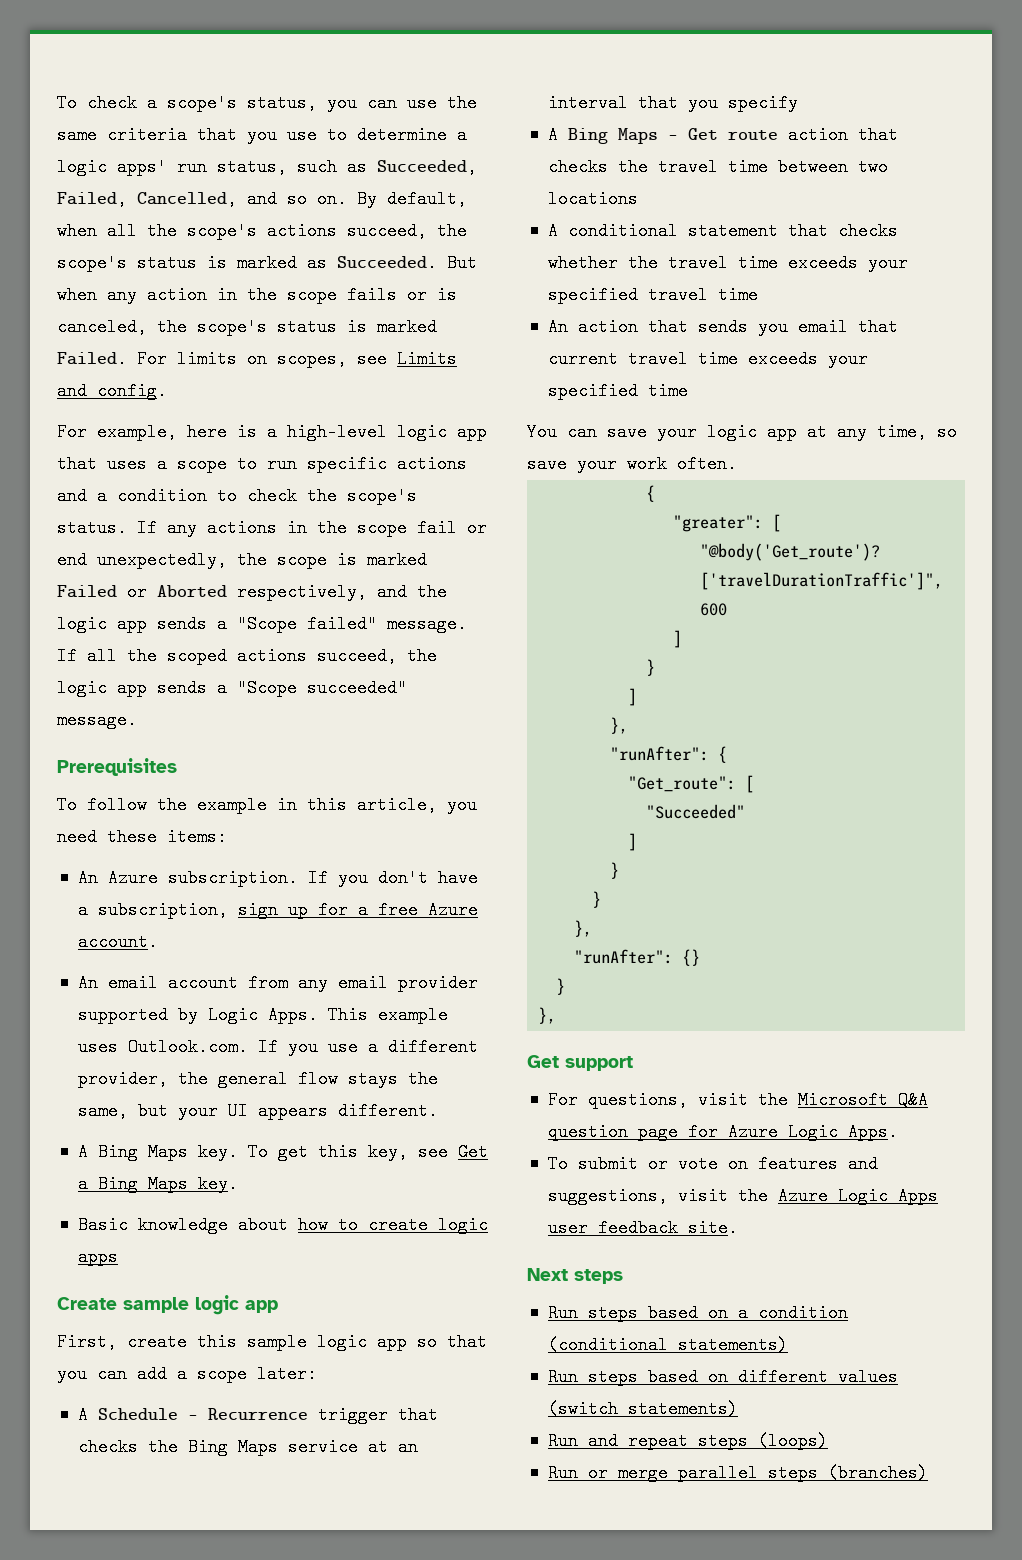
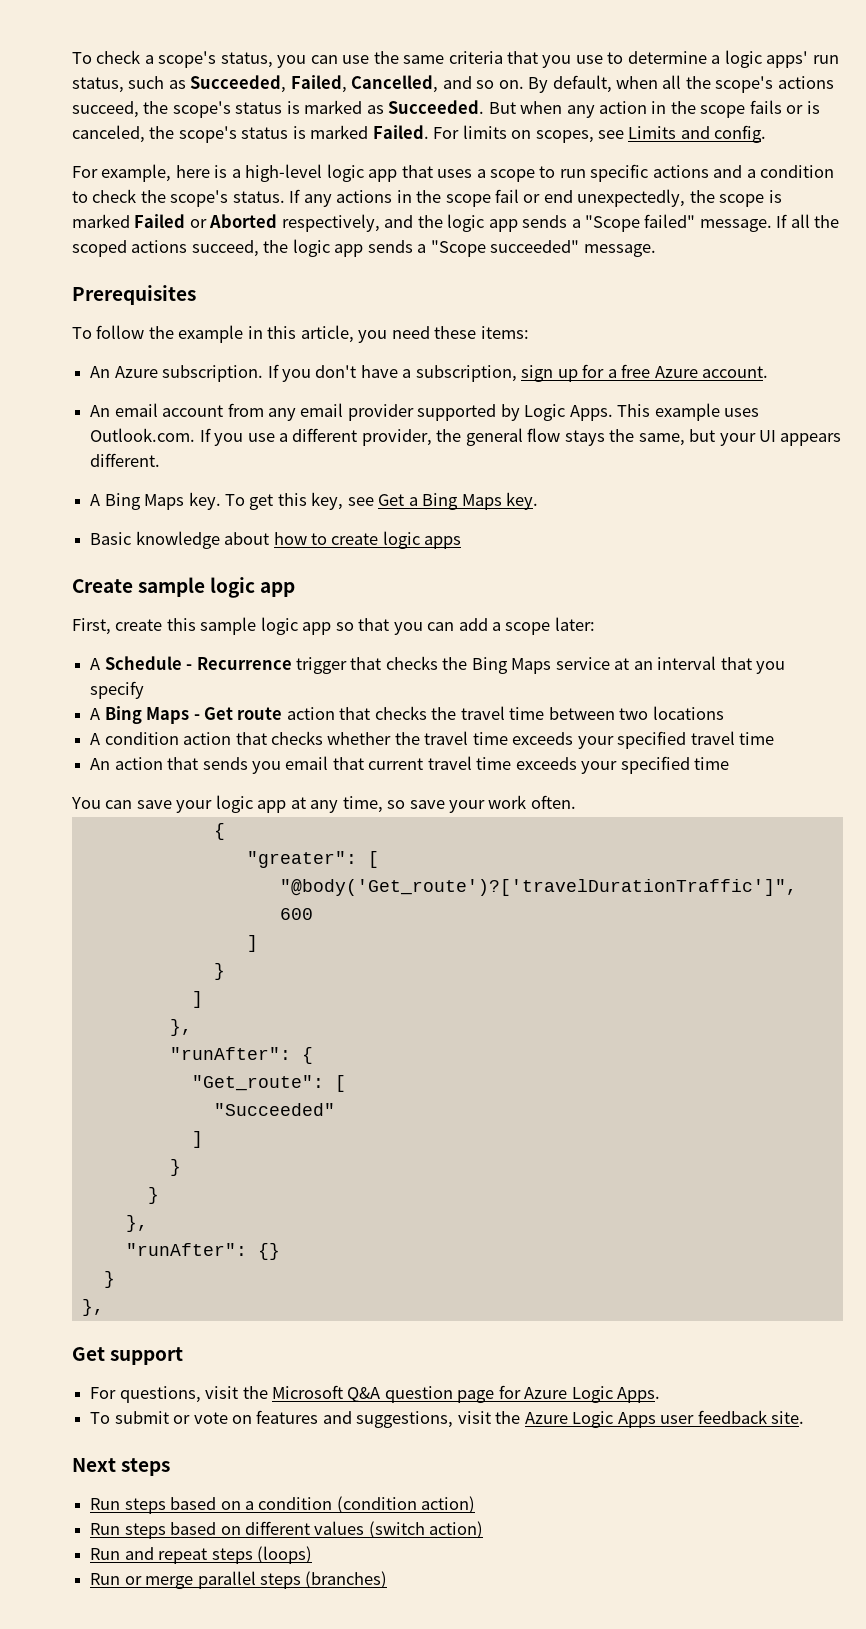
[567,222,778,240] conditional statement -> [104,732,232,745] condition action
[547,1336,788,1354] (conditional statements) -> [336,1496,476,1513] (condition action)
[627,1400,738,1418] statements) -> [429,1521,484,1538] action)

